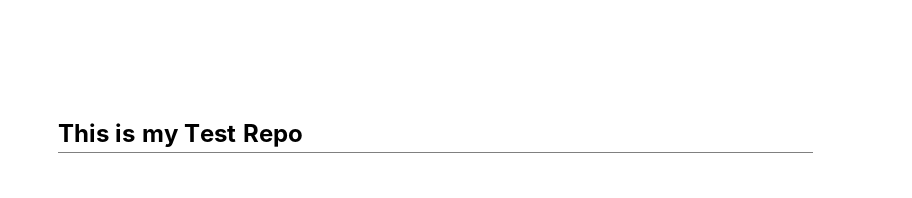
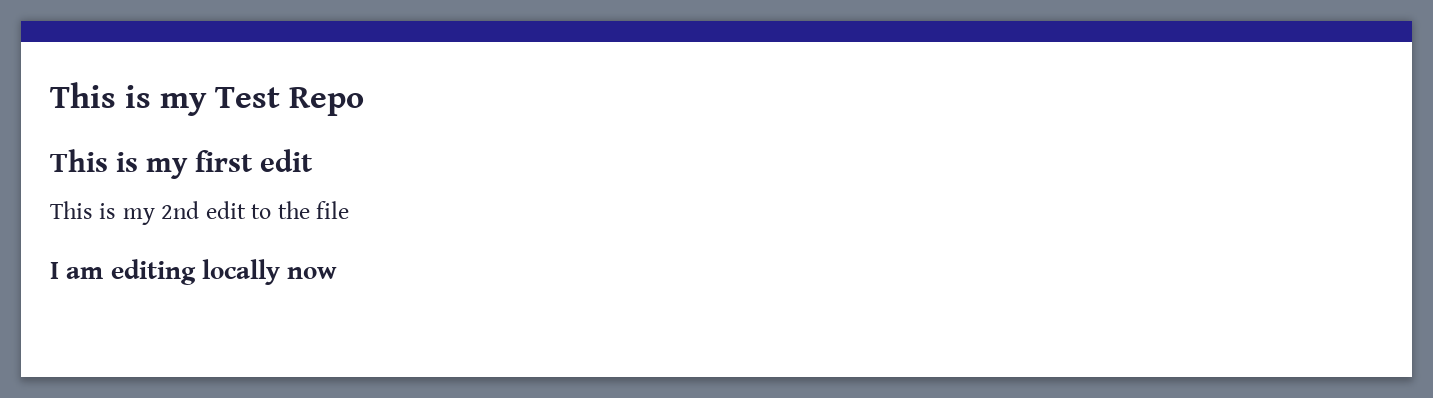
(303, 135) none -> [50,149,314,179] [50,201,350,225] [50,259,338,285] // This is my first edit // This is my 2nd edit to the file // I am editing locally now

